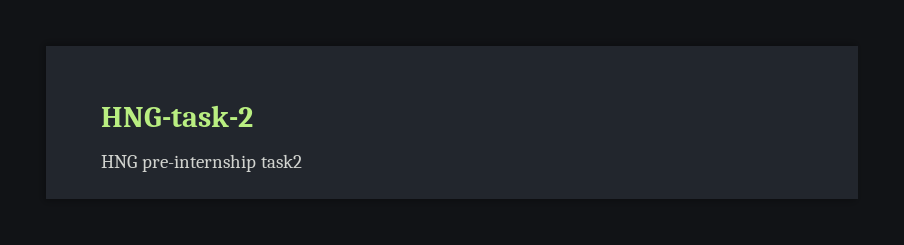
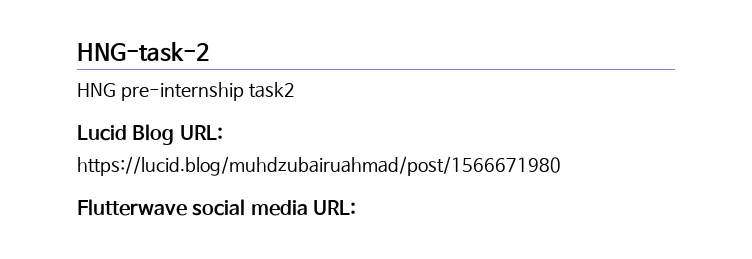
(303, 161) none -> [77,124,223,145] [77,156,561,176] [77,199,356,216] // Lucid Blog URL: // https://lucid.blog/muhdzubairuahmad/post/1566671980 // Flutterwave social media URL:

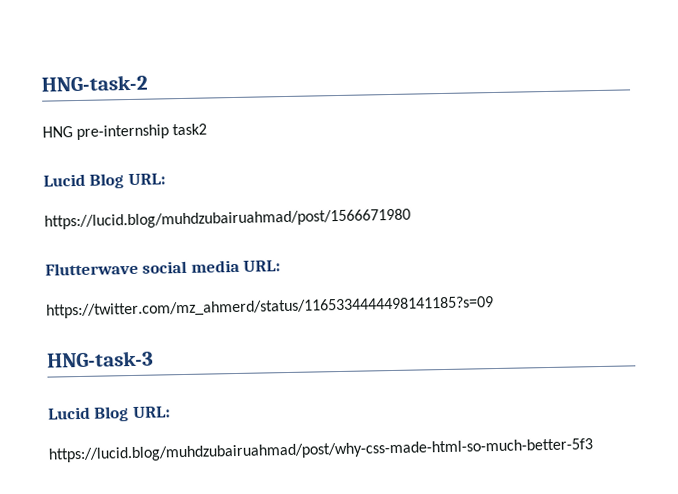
(356, 207) none -> [46,296,494,319] [46,350,154,368] [48,406,171,422] [48,438,593,463] // https://twitter.com/mz_ahmerd/status/1165334444498141185?s=09 // HNG-task-3 // Lucid Blog URL: // https://lucid.blog/muhdzubairuahmad/post/why-css-made-html-so-much-better-5f3

